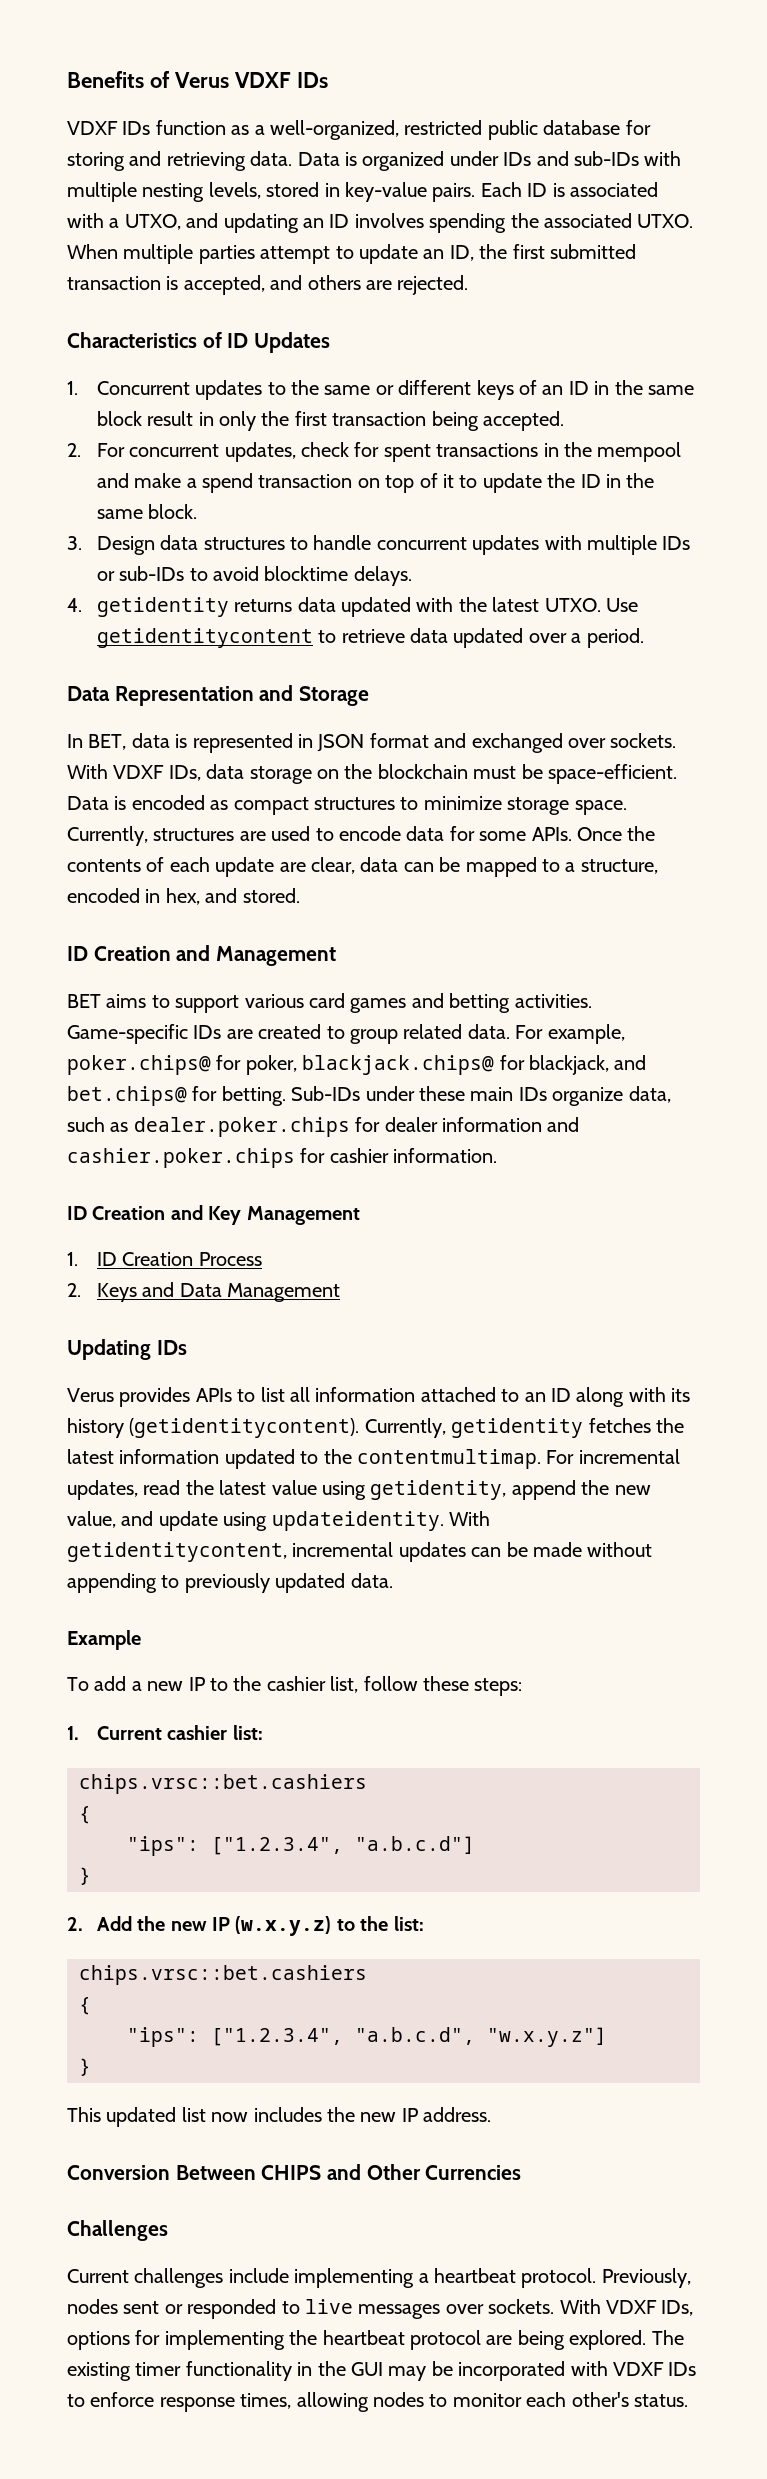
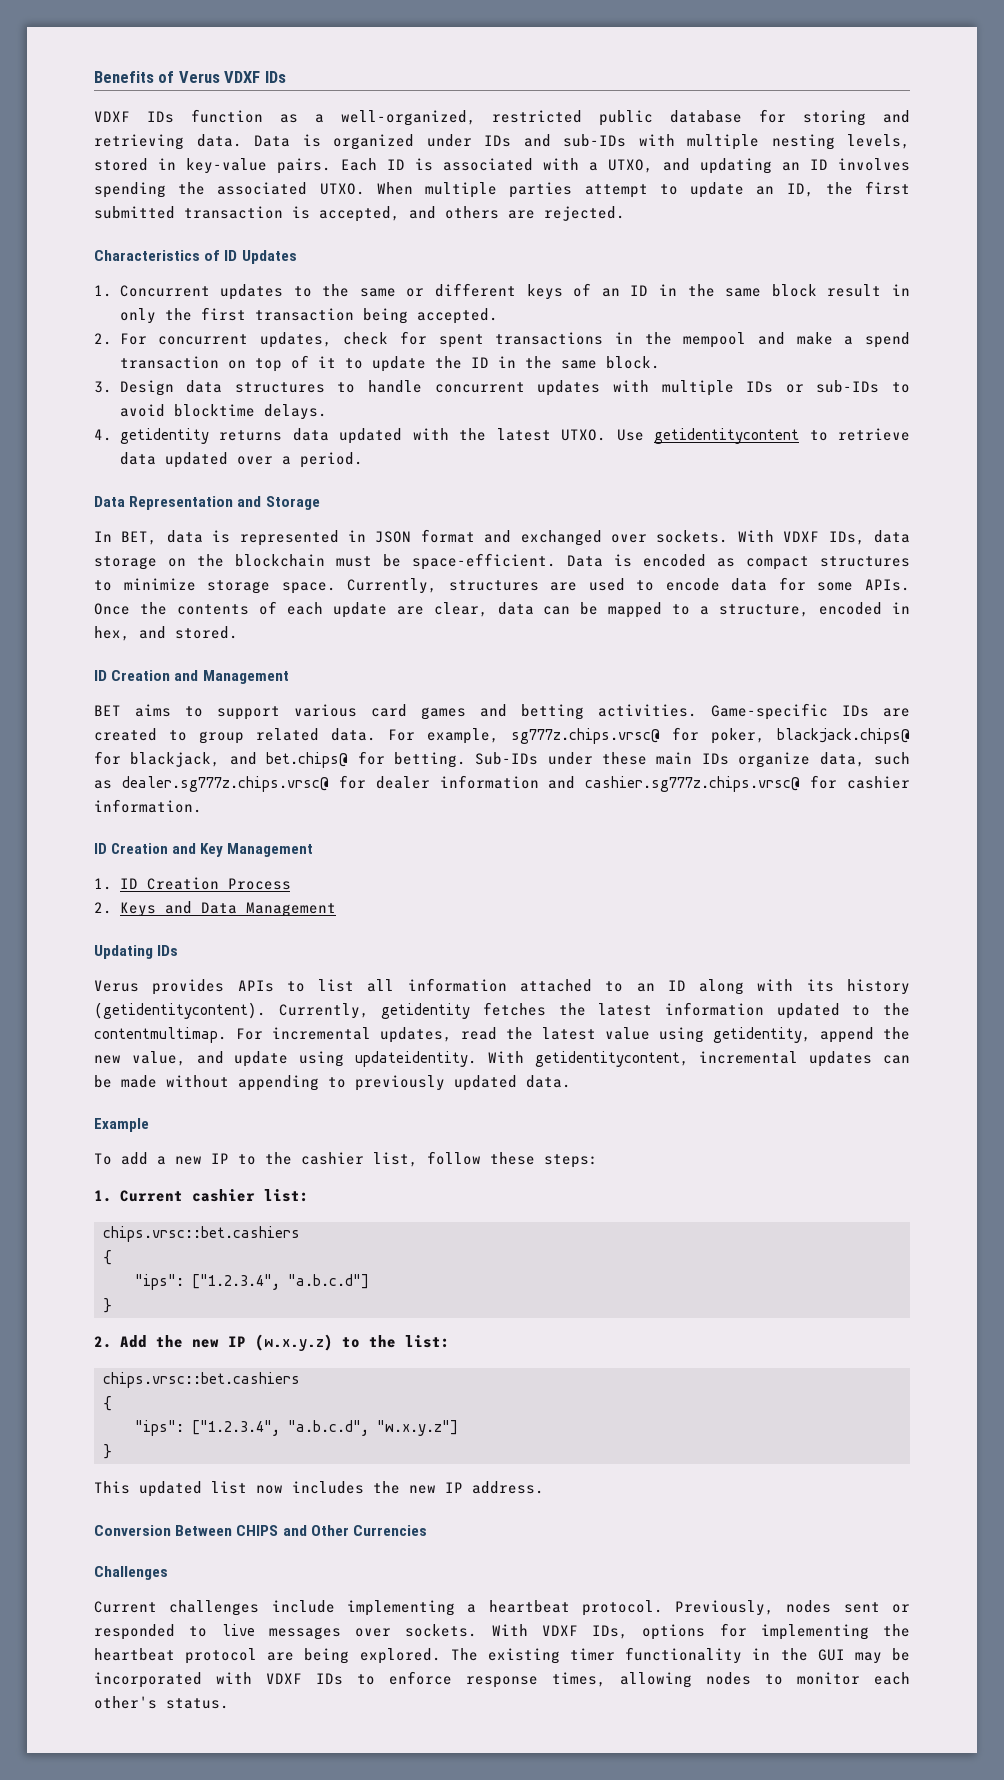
[67,1055,211,1075] poker.chips@ -> [511,728,660,744] sg777z.chips.vrsc@
[133,1117,350,1137] dealer.poker.chips -> [121,776,329,792] dealer.sg777z.chips.vrsc@
[67,1148,295,1168] cashier.poker.chips -> [585,776,801,792] cashier.sg777z.chips.vrsc@

